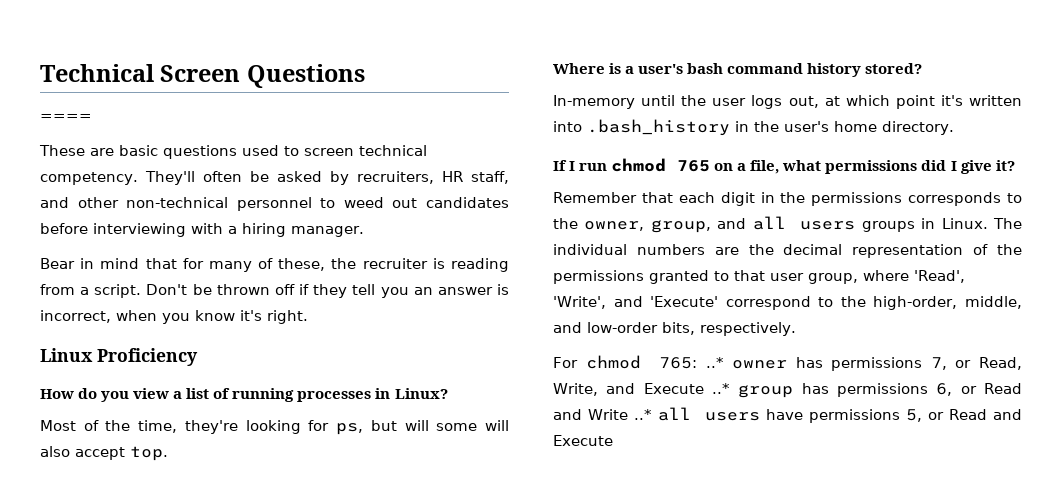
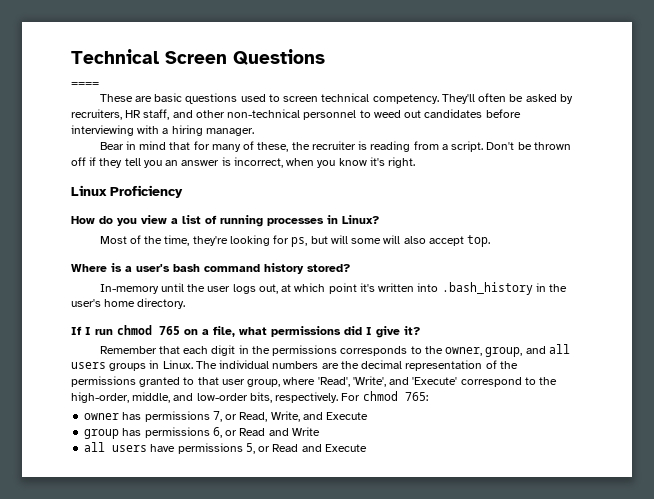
(796, 329) // -> (339, 397) none
[705,357,724,368] ..* -> (428, 396) //
[712,383,730,394] ..* -> (369, 416) //
[634,409,653,420] ..* -> (320, 431) //

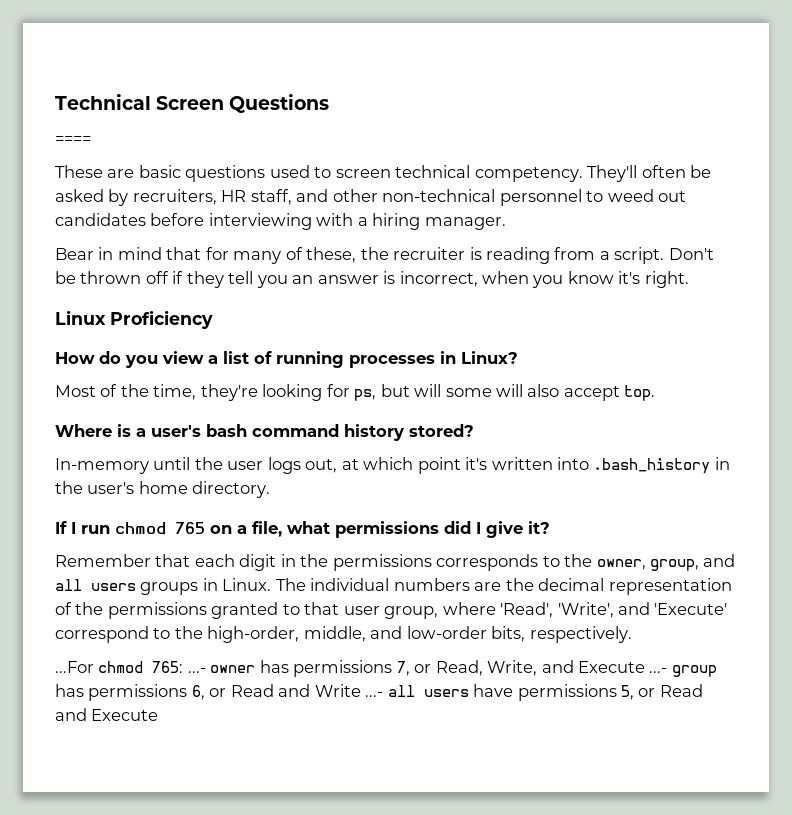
[341,393,361,401] For -> [55,661,94,673] // ...For
(428, 396) // -> [187,668,206,673] ...-
(369, 416) // -> [649,668,668,673] ...-
(320, 431) // -> [365,692,384,697] ...-

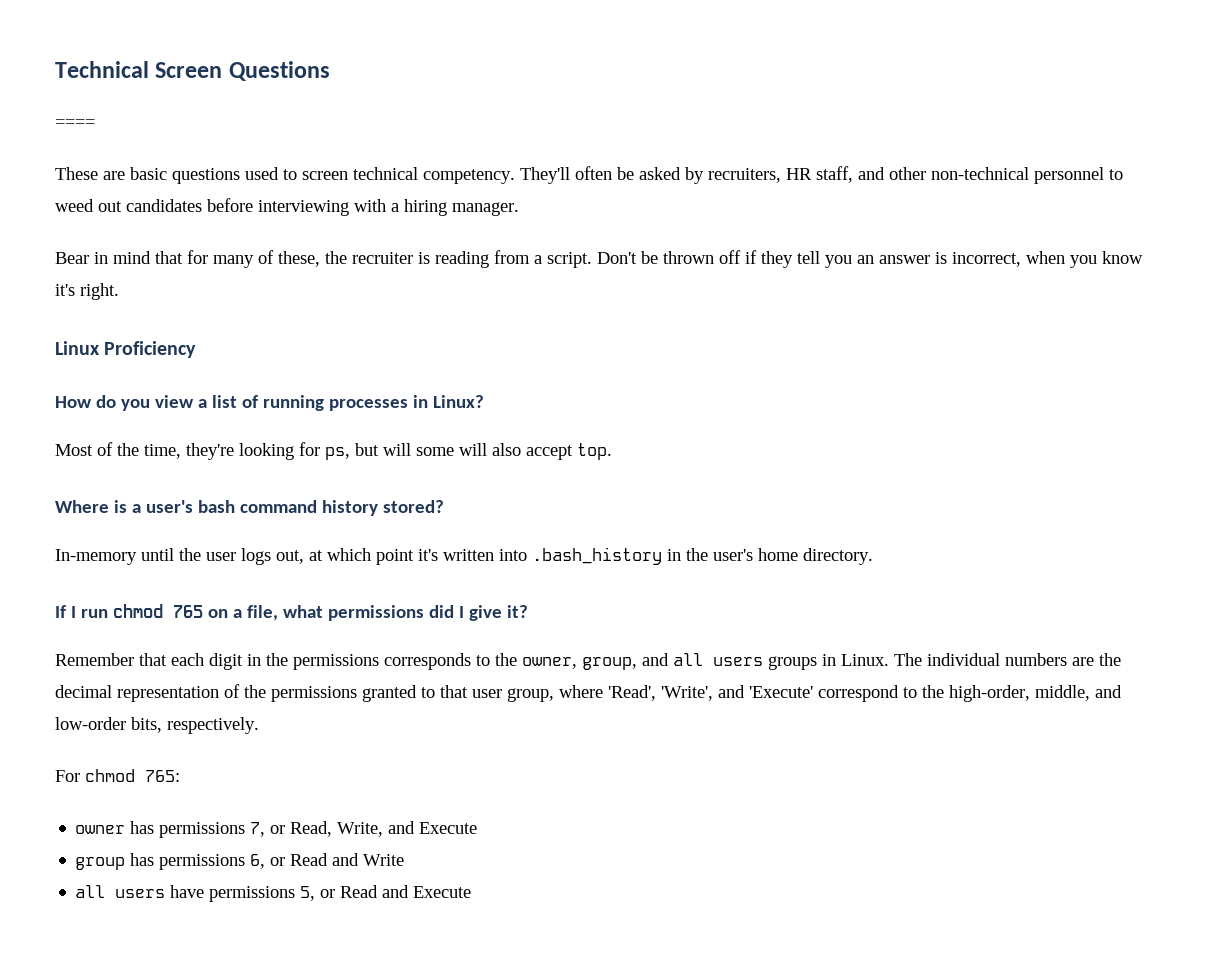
[55,661,94,673] ...For -> [55,770,80,782] For
[187,668,206,673] ...- -> (180, 776) //
[649,668,668,673] ...- -> (478, 828) //
[365,692,384,697] ...- -> (405, 860) //

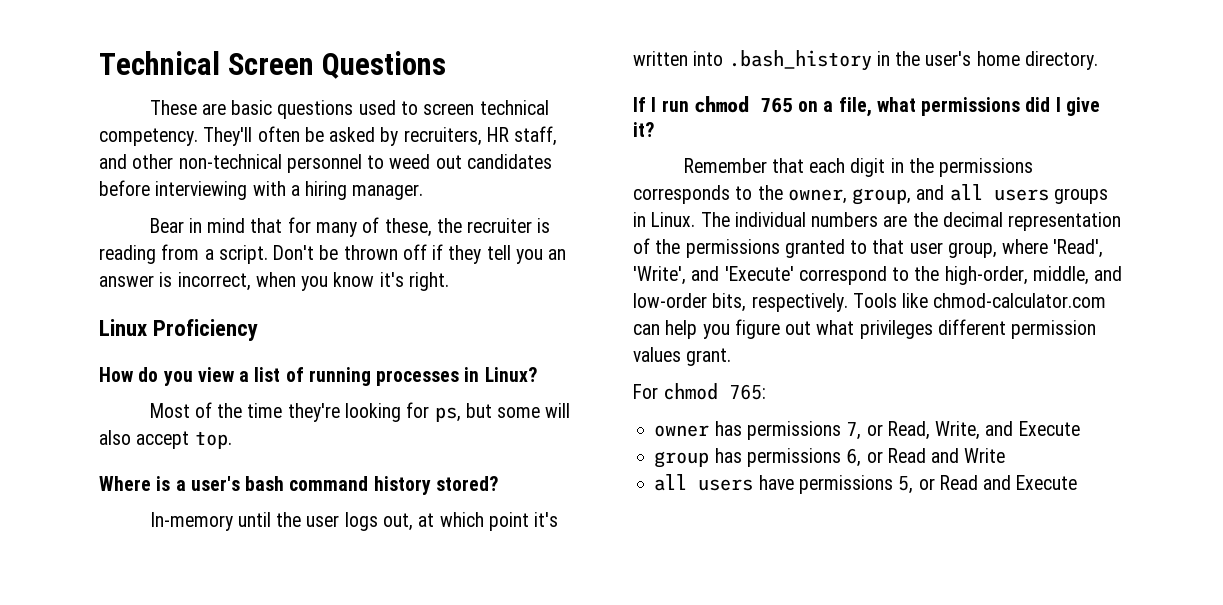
[55,119,95,128] // ==== -> (447, 65) none
[144,444,181,459] time, -> [247,403,283,418] time
[383,443,411,456] will -> (492, 410) none
(259, 725) none -> [852,293,1107,308] [633,319,1097,339] [633,347,732,366] Tools like chmod-calculator.com can help you figure out what privileges different permission values grant.

